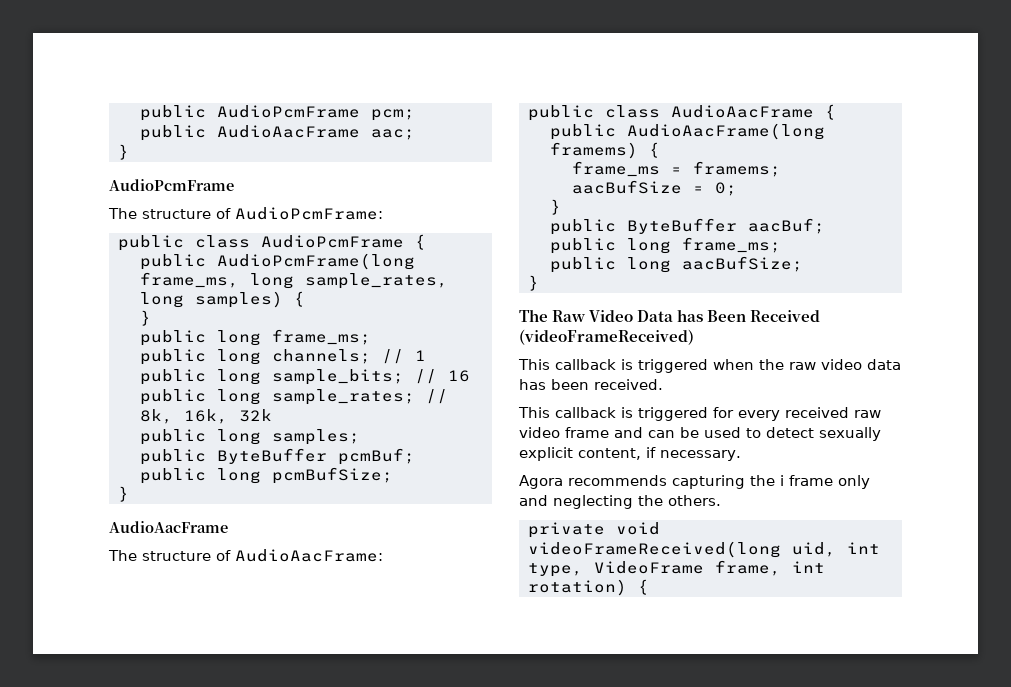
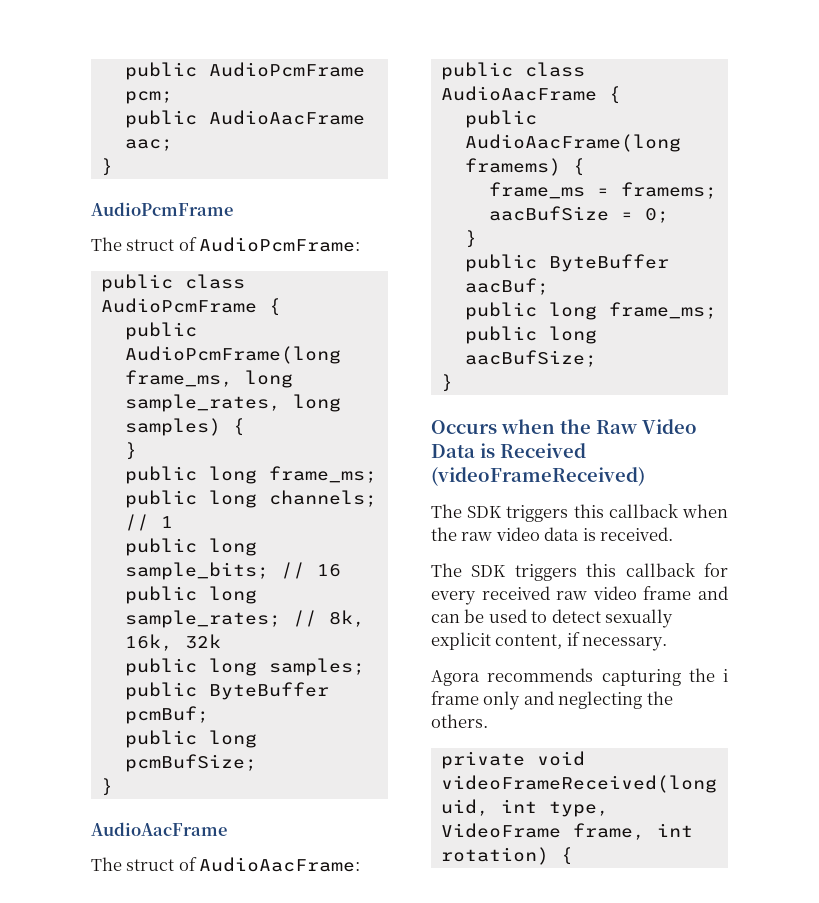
[142,209,211,219] structure -> [126,239,175,251] struct
[142,551,211,561] structure -> [126,859,175,871] struct
[519,309,548,322] The -> [431,419,591,434] Occurs when the
[677,309,747,322] has Been -> [480,443,495,458] is
[518,359,708,373] This callback is triggered -> [431,504,678,522] The SDK triggers this callback
[519,379,589,390] has been -> [582,528,596,541] is
[518,407,708,421] This callback is triggered -> [431,563,695,581] The SDK triggers this callback

